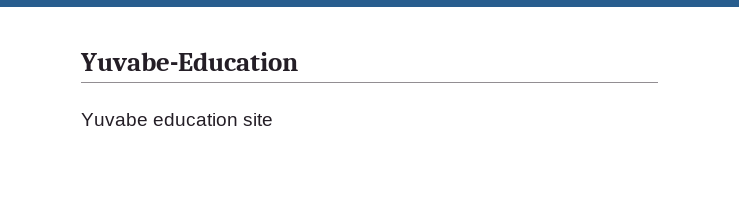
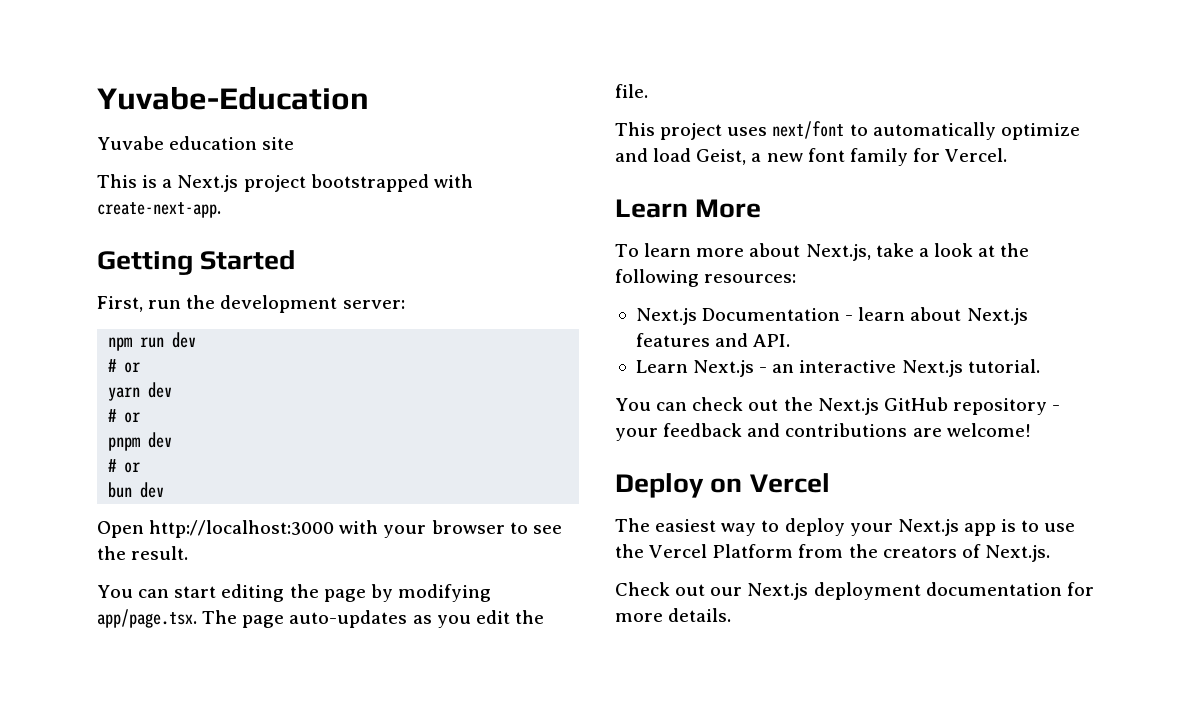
(274, 119) none -> [97,174,473,192] [97,202,221,218] [97,250,296,275] [97,295,405,313] [108,332,197,351] [108,359,141,373] [108,382,173,401] [108,409,141,423] [108,432,173,451] [108,459,141,473] [108,482,165,498] [97,520,562,538] [97,546,189,560] [97,584,491,602] [97,609,544,628] [615,84,648,98] [615,121,1080,140] [615,148,1008,166] [615,199,762,218] [615,243,1030,261] [615,269,797,287] [635,307,1028,325] [635,333,791,347] [635,359,1040,377] [615,397,1061,415] [615,423,1031,441] [615,473,830,498] [615,518,1076,536] [615,544,1050,562] [615,582,1094,600] [615,608,732,622] // This is a Next.js project bootstrapped with create-next-app. // Getting Started // First, run the development server: // npm run dev // # or // yarn dev // # or // pnpm dev // # or // bun dev // Open http://localhost:3000 with your browser to see the result. // You can start editing the page by modifying app/page.tsx. The page auto-updates as you edit the file. // This project uses next/font to automatically optimize and load Geist, a new font family for Vercel. // Learn More // To learn more about Next.js, take a look at the following resources: // Next.js Documentation - learn about Next.js features and API. // Learn Next.js - an interactive Next.js tutorial. // You can check out the Next.js GitHub repository - your feedback and contributions are welcome! // Deploy on Vercel // The easiest way to deploy your Next.js app is to use the Vercel Platform from the creators of Next.js. // Check out our Next.js deployment documentation for more details.

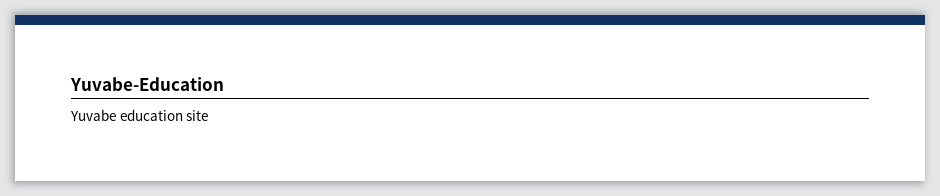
[97,174,473,192] [97,202,221,218] [97,250,296,275] [97,295,405,313] [108,332,197,351] [108,359,141,373] [108,382,173,401] [108,409,141,423] [108,432,173,451] [108,459,141,473] [108,482,165,498] [97,520,562,538] [97,546,189,560] [97,584,491,602] [97,609,544,628] [615,84,648,98] [615,121,1080,140] [615,148,1008,166] [615,199,762,218] [615,243,1030,261] [615,269,797,287] [635,307,1028,325] [635,333,791,347] [635,359,1040,377] [615,397,1061,415] [615,423,1031,441] [615,473,830,498] [615,518,1076,536] [615,544,1050,562] [615,582,1094,600] [615,608,732,622] // This is a Next.js project bootstrapped with create-next-app. // Getting Started // First, run the development server: // npm run dev // # or // yarn dev // # or // pnpm dev // # or // bun dev // Open http://localhost:3000 with your browser to see the result. // You can start editing the page by modifying app/page.tsx. The page auto-updates as you edit the file. // This project uses next/font to automatically optimize and load Geist, a new font family for Vercel. // Learn More // To learn more about Next.js, take a look at the following resources: // Next.js Documentation - learn about Next.js features and API. // Learn Next.js - an interactive Next.js tutorial. // You can check out the Next.js GitHub repository - your feedback and contributions are welcome! // Deploy on Vercel // The easiest way to deploy your Next.js app is to use the Vercel Platform from the creators of Next.js. // Check out our Next.js deployment documentation for more details. -> (209, 115) none

